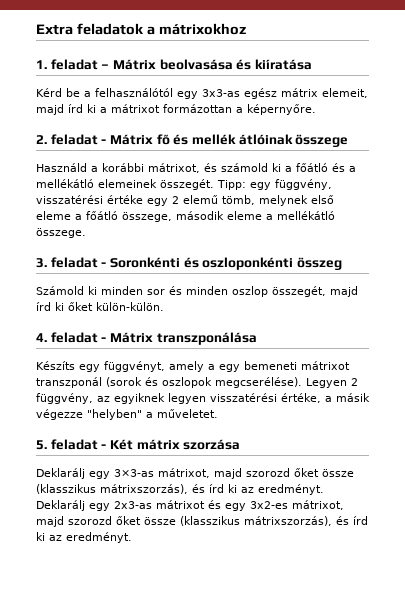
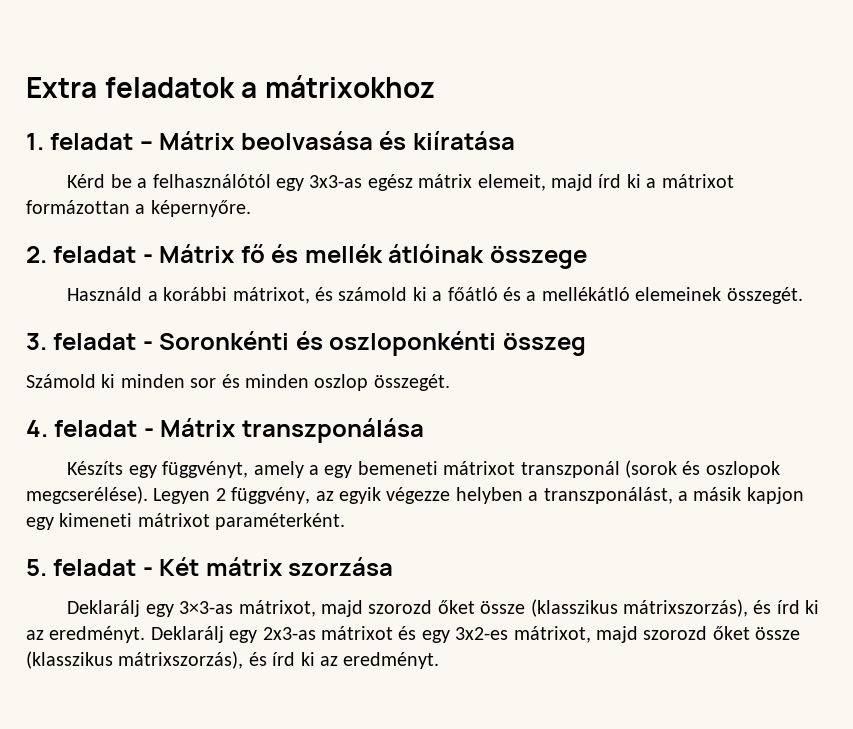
[217,179,332,190] [36,195,334,206] [36,211,335,222] [36,228,86,238] Tipp: egy függvény, visszatérési értéke egy 2 elemű tömb, melynek első eleme a főátló összege, második eleme a mellékátló összege. -> (803, 295) none
[272,286,358,297] [36,302,164,311] összegét, majd írd ki őket külön-külön. -> [373,374,450,391] összegét.
[114,393,370,404] [36,409,218,420] egyiknek legyen visszatérési értéke, a másik végezze "helyben" a műveletet. -> [339,487,804,504] [26,513,346,530] egyik végezze helyben a transzponálást, a másik kapjon egy kimeneti mátrixot paraméterként.

